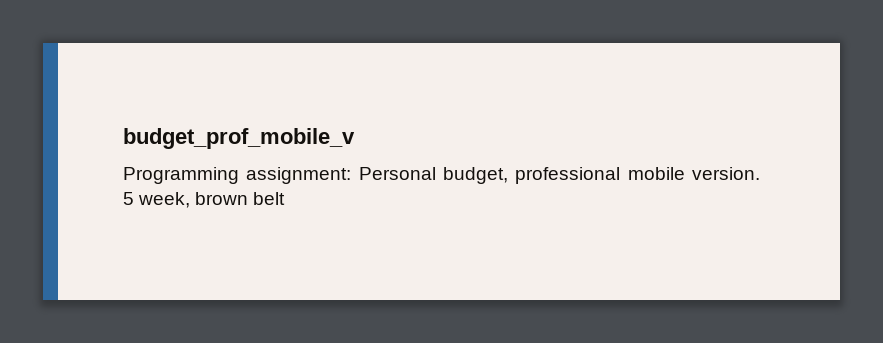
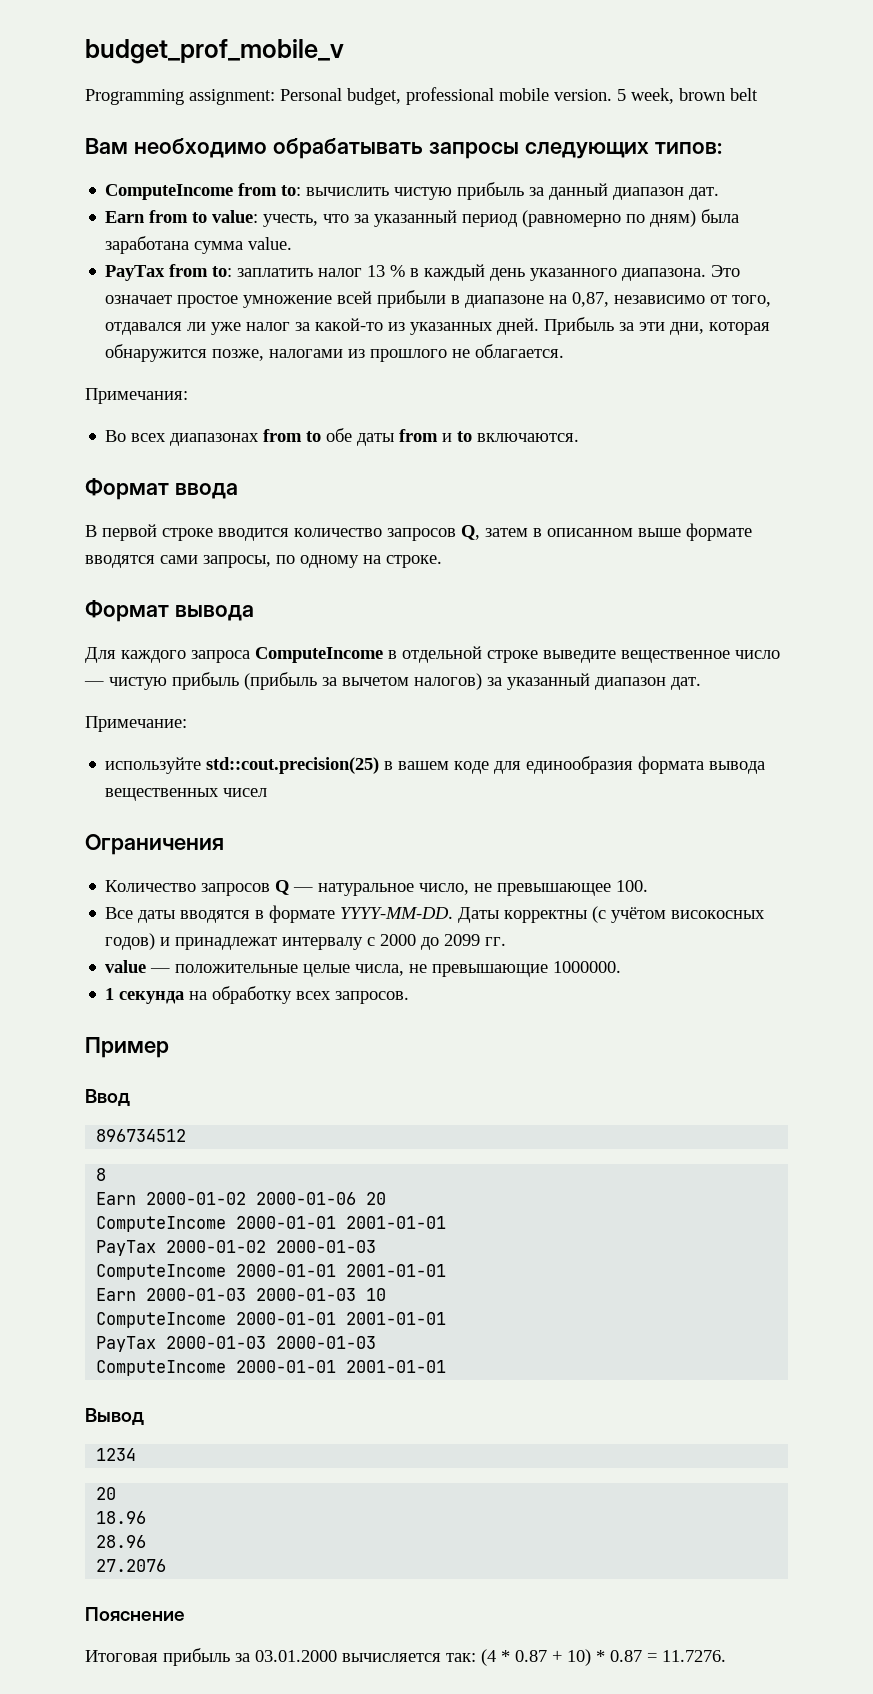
(286, 198) none -> [85,138,722,159] [105,182,720,200] [105,209,740,227] [105,236,293,254] [105,264,741,281] [105,290,772,308] [105,317,771,335] [105,344,565,362] [85,388,188,404] [105,428,580,446] [85,478,238,500] [85,523,752,541] [85,555,442,568] [85,600,254,622] [85,646,780,663] [84,672,701,690] [85,716,187,732] [105,756,766,774] [105,788,268,801] [85,834,224,855] [105,880,649,896] [105,905,766,923] [105,933,507,950] [105,960,622,977] [105,986,410,1004] [85,1037,169,1058] [85,1089,130,1107] [96,1129,187,1142] [96,1168,107,1181] [96,1192,387,1205] [96,1216,447,1232] [96,1240,377,1256] [96,1264,447,1280] [96,1288,387,1301] [96,1312,447,1328] [96,1336,377,1352] [96,1360,447,1376] [85,1408,144,1426] [96,1448,137,1461] [96,1487,117,1500] [96,1511,147,1524] [96,1535,147,1548] [96,1559,167,1572] [85,1607,185,1621] [85,1648,726,1666] // Вам необходимо обрабатывать запросы следующих типов: // ComputeIncome from to: вычислить чистую прибыль за данный диапазон дат. // Earn from to value: учесть, что за указанный период (равномерно по дням) была заработана сумма value. // PayTax from to: заплатить налог 13 % в каждый день указанного диапазона. Это означает простое умножение всей прибыли в диапазоне на 0,87, независимо от того, отдавался ли уже налог за какой-то из указанных дней. Прибыль за эти дни, которая обнаружится позже, налогами из прошлого не облагается. // Примечания: // Во всех диапазонах from to обе даты from и to включаются. // Формат ввода // В первой строке вводится количество запросов Q, затем в описанном выше формате вводятся сами запросы, по одному на строке. // Формат вывода // Для каждого запроса ComputeIncome в отдельной строке выведите вещественное число — чистую прибыль (прибыль за вычетом налогов) за указанный диапазон дат. // Примечание: // используйте std::сout.precision(25) в вашем коде для единообразия формата вывода вещественных чисел // Ограничения // Количество запросов Q — натуральное число, не превышающее 100. // Все даты вводятся в формате YYYY-MM-DD. Даты корректны (с учётом високосных годов) и принадлежат интервалу с 2000 до 2099 гг. // value — положительные целые числа, не превышающие 1000000. // 1 секунда на обработку всех запросов. // Пример // Ввод // 896734512 // 8 // Earn 2000-01-02 2000-01-06 20 // ComputeIncome 2000-01-01 2001-01-01 // PayTax 2000-01-02 2000-01-03 // ComputeIncome 2000-01-01 2001-01-01 // Earn 2000-01-03 2000-01-03 10 // ComputeIncome 2000-01-01 2001-01-01 // PayTax 2000-01-03 2000-01-03 // ComputeIncome 2000-01-01 2001-01-01 // Вывод // 1234 // 20 // 18.96 // 28.96 // 27.2076 // Пояснение // Итоговая прибыль за 03.01.2000 вычисляется так: (4 * 0.87 + 10) * 0.87 = 11.7276.

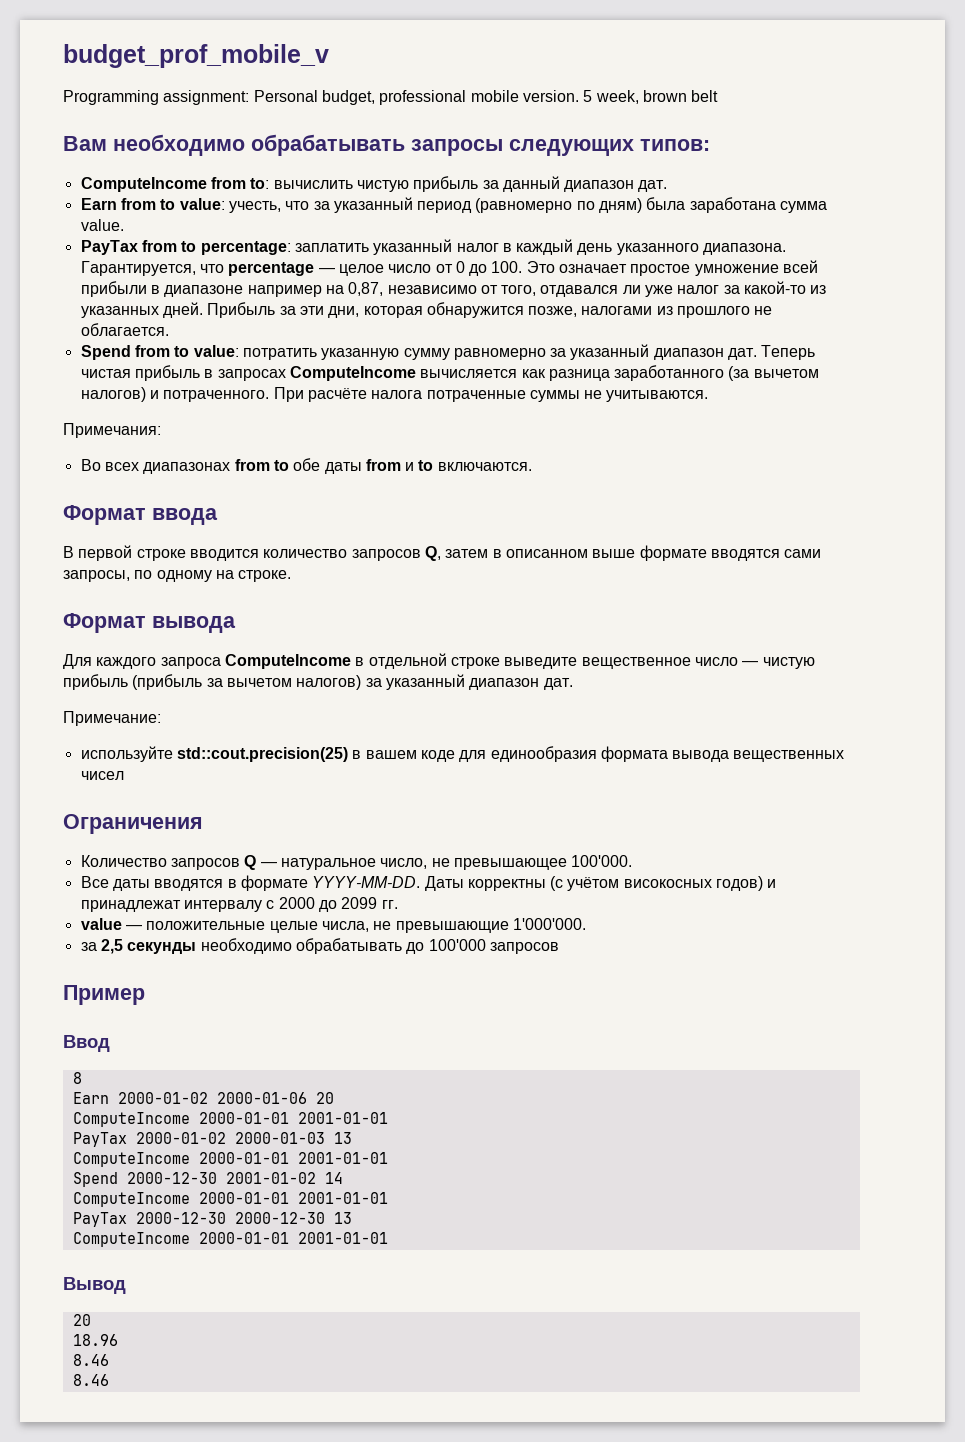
[212,265,406,277] to: заплатить налог 13 % -> [181,239,499,255] to percentage: заплатить указанный налог
(707, 274) none -> [80,261,523,276] Гарантируется, что percentage — целое число от 0 до 100.
(545, 301) none -> [247,285,322,297] например
(565, 351) none -> [80,344,816,360] [80,365,819,381] [80,387,709,402] // Spend from to value: потратить указанную сумму равномерно за указанный диапазон дат. Теперь чистая прибыль в запросах ComputeIncome вычисляется как разница заработанного (за вычетом налогов) и потраченного. При расчёте налога потраченные суммы не учитываются.
[616,880,649,892] 100. -> [571,855,633,867] 100'000.
[553,961,622,973] [105,986,410,1004] 1000000. // 1 секунда на обработку всех запросов. -> [512,918,586,930] [80,938,559,954] 1'000'000. // за 2,5 секунды необходимо обрабатывать до 100'000 запросов
[96,1129,187,1142] // 896734512 -> (110, 1043) none
[96,1264,447,1280] [96,1288,387,1301] [96,1312,447,1328] [96,1336,377,1352] // ComputeIncome 2000-01-01 2001-01-01 // Earn 2000-01-03 2000-01-03 10 // ComputeIncome 2000-01-01 2001-01-01 // PayTax 2000-01-03 2000-01-03 -> [333,1132,352,1144] [72,1152,388,1167] [72,1172,343,1187] [72,1192,388,1207] [72,1212,352,1227] 13 // ComputeIncome 2000-01-01 2001-01-01 // Spend 2000-12-30 2001-01-02 14 // ComputeIncome 2000-01-01 2001-01-01 // PayTax 2000-12-30 2000-12-30 13
[96,1448,137,1461] // 1234 -> (126, 1285) none
[96,1535,147,1548] [96,1559,167,1572] [85,1607,185,1621] [85,1648,726,1666] 28.96 // 27.2076 // Пояснение // Итоговая прибыль за 03.01.2000 вычисляется так: (4 * 0.87 + 10) * 0.87 = 11.7276. -> [72,1354,109,1366] [72,1374,109,1386] 8.46 // 8.46

